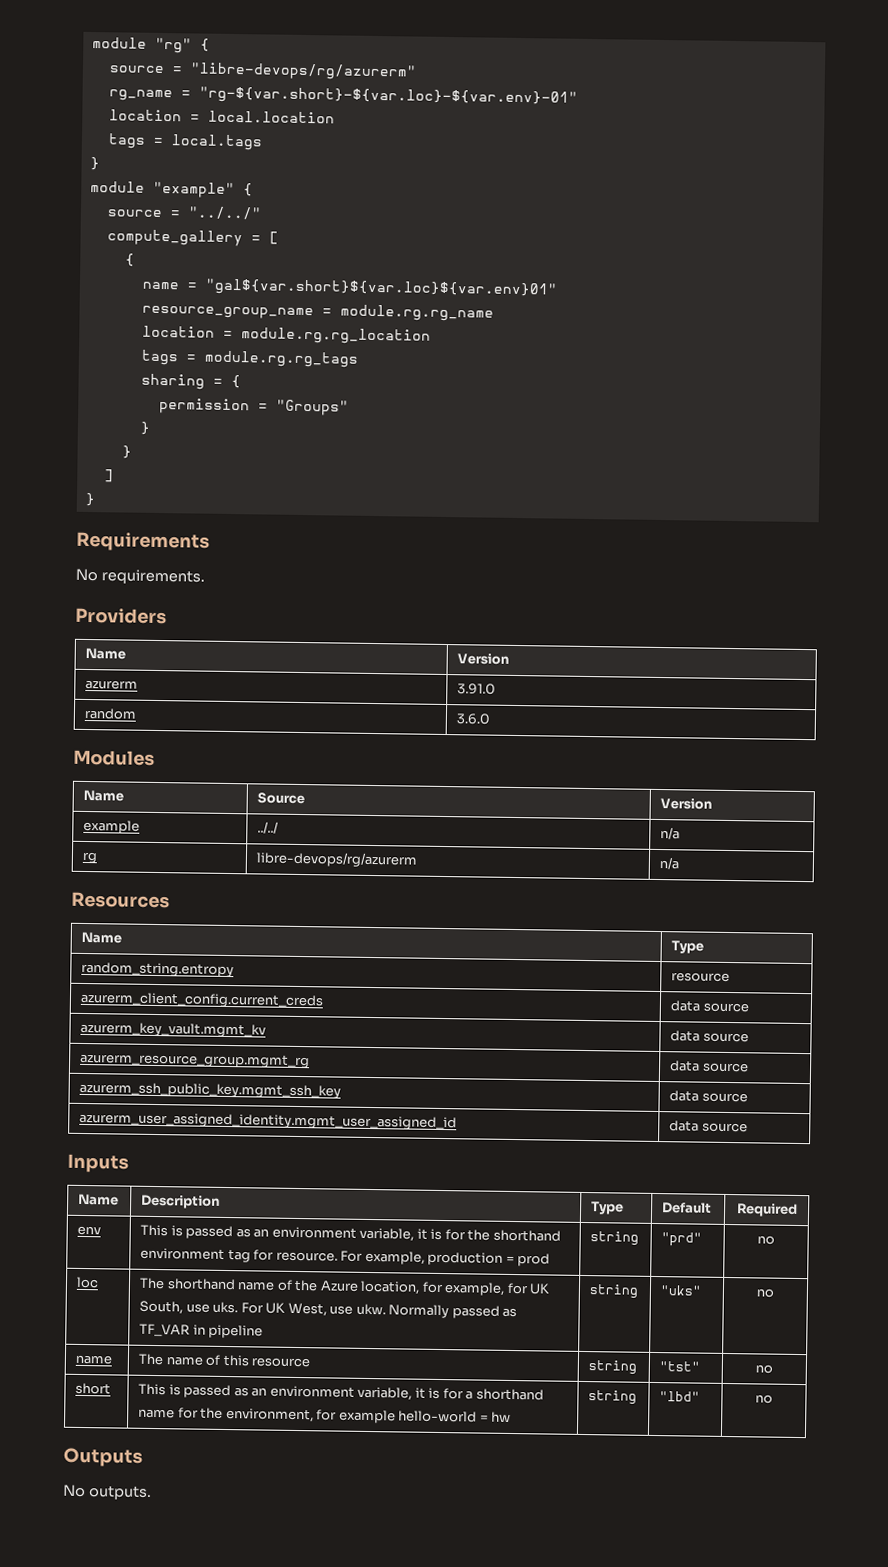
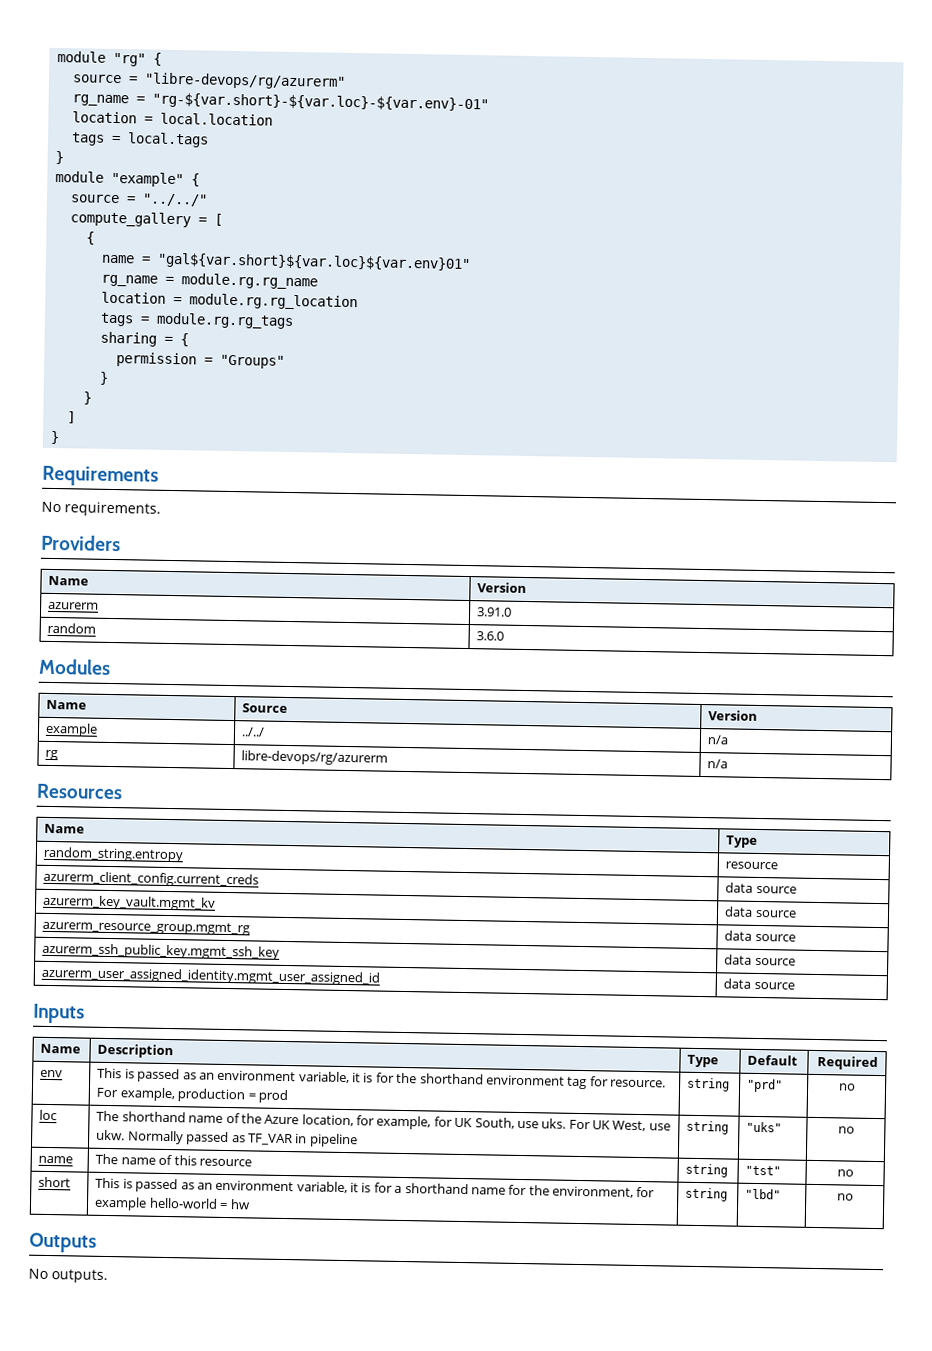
[141,305,314,320] resource_group_name -> [101,274,159,287] rg_name

